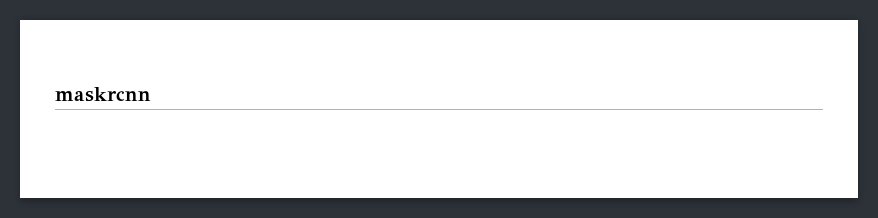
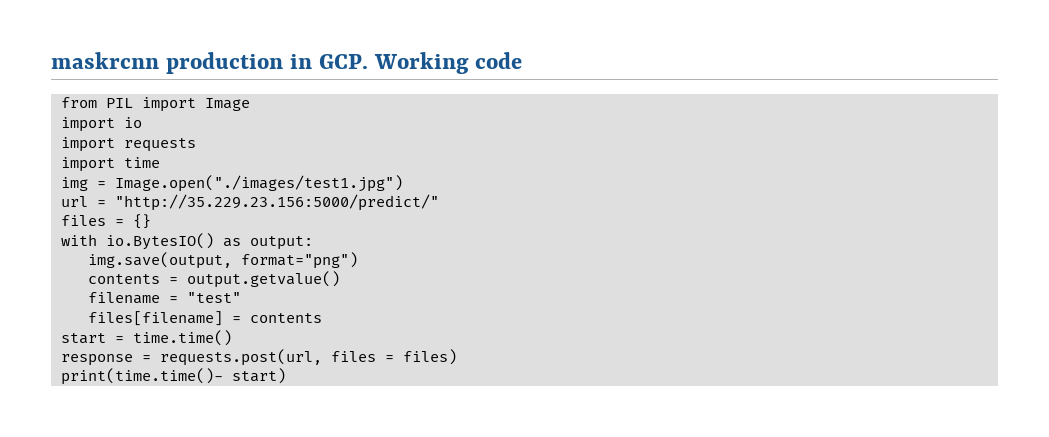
(151, 94) none -> [165,52,523,74] [60,97,250,112] [60,117,142,132] [60,137,196,152] [60,157,160,172] [60,175,403,192] [60,194,439,211] [60,214,151,229] [60,233,313,250] [87,252,358,269] [87,271,340,288] [87,292,241,304] [87,311,322,326] [60,330,232,346] [60,349,457,366] [60,368,286,385] production in GCP. Working code // from PIL import Image // import io // import requests // import time // img = Image.open("./images/test1.jpg") // url = "http://35.229.23.156:5000/predict/" // files = {} // with io.BytesIO() as output: // img.save(output, format="png") // contents = output.getvalue() // filename = "test" // files[filename] = contents // start = time.time() // response = requests.post(url, files = files) // print(time.time()- start)

